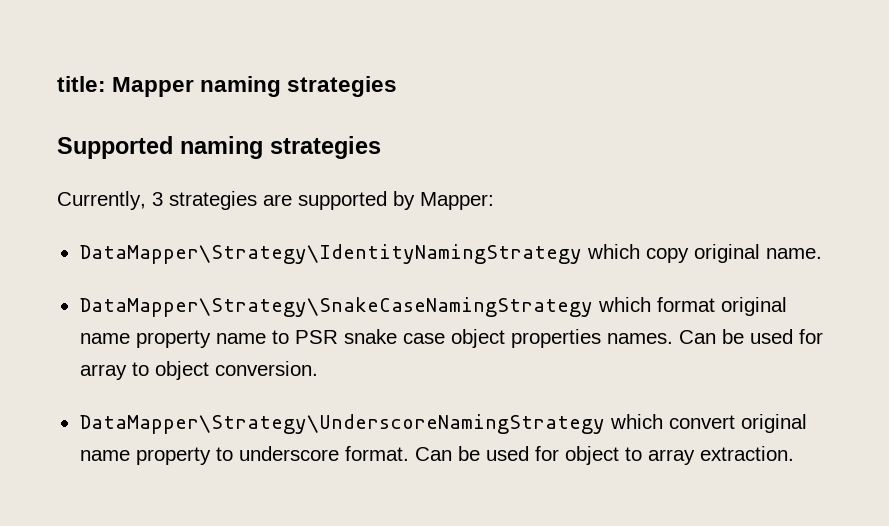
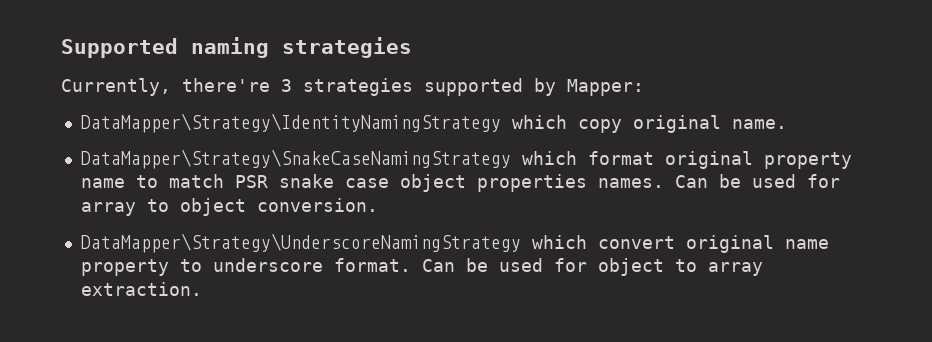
[57,76,398,97] title: Mapper naming strategies // -> (61, 48) none
(146, 200) none -> [182,78,270,92] there're
[263,194,292,206] are -> (413, 87) none
[79,333,130,344] name -> (753, 160) none
(289, 337) none -> [168,174,224,188] match

